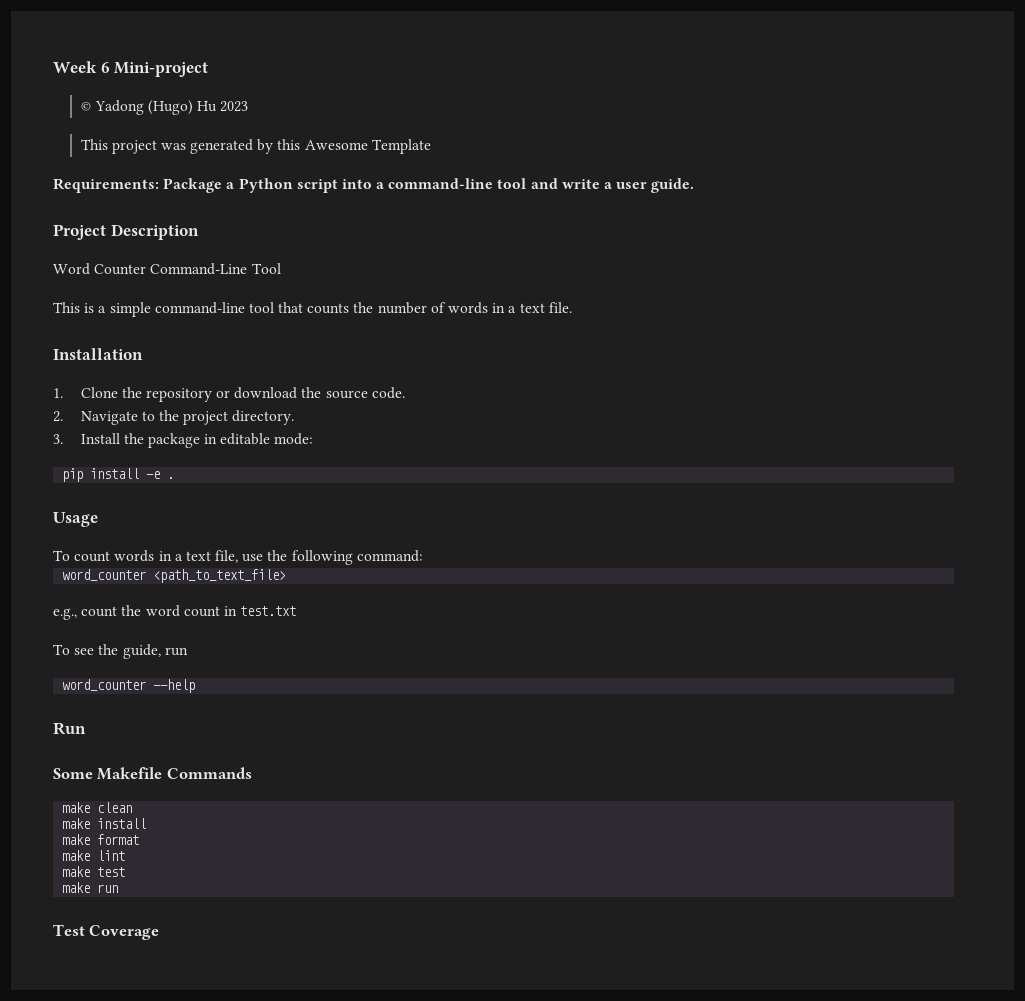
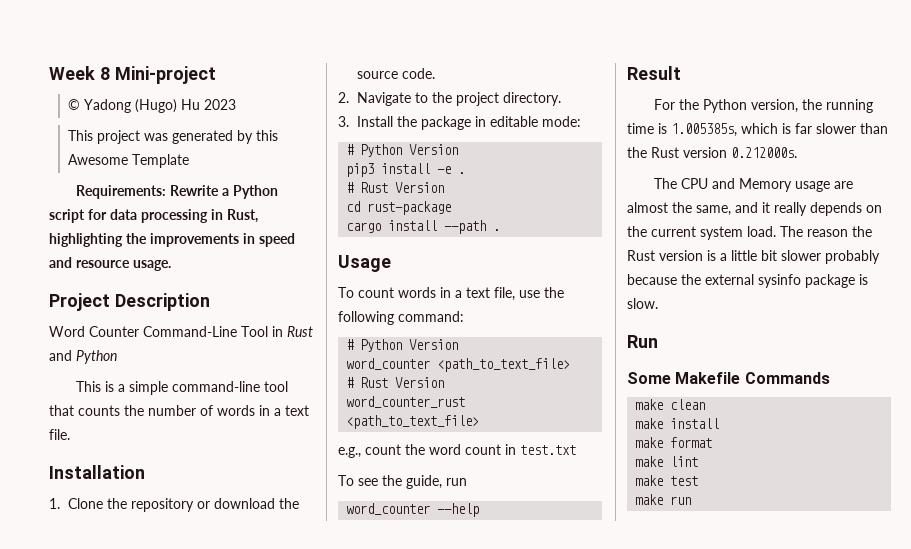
[100,62,110,73] 6 -> [99,67,110,80] 8
[163,178,223,193] Package -> [170,185,220,196] Rewrite
[341,178,695,193] into a command-line tool and write a user guide. -> [88,209,258,223] [49,233,295,247] [49,257,171,271] for data processing in Rust, highlighting the improvements in speed and resource usage.
(281, 268) none -> [272,326,313,337] [49,350,117,364] in Rust and Python
[62,468,84,482] pip -> [346,144,459,157] [346,163,375,177] # Python Version // pip3
(175, 478) none -> [346,182,445,193] [346,201,452,215] [346,220,501,234] // # Rust Version // cd rust-package // cargo install --path .
(423, 556) none -> [346,339,459,352] // # Python Version
(287, 576) none -> [346,377,445,388] [346,396,466,408] [346,415,480,429] // # Rust Version // word_counter_rust <path_to_text_file>
(196, 686) none -> [627,66,681,80] [654,99,874,113] [627,123,888,137] [627,147,797,158] [654,178,854,192] [627,202,882,216] [627,226,872,240] [627,250,880,264] [627,274,868,288] [627,298,658,309] // Result // For the Python version, the running time is 1.005385s, which is far slower than the Rust version 0.212000s. // The CPU and Memory usage are almost the same, and it really depends on the current system load. The reason the Rust version is a little bit slower probably because the external sysinfo package is slow.
[53,924,160,940] // Test Coverage -> (692, 500) none

